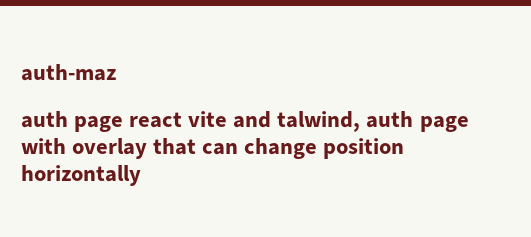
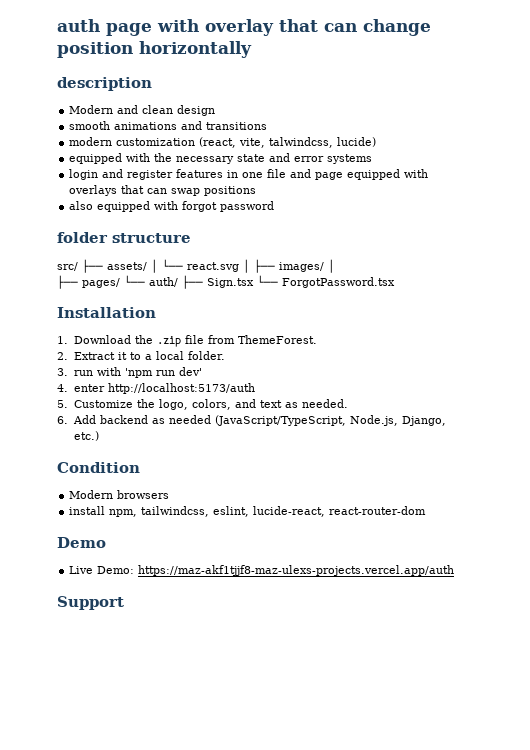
[21,64,116,81] [21,111,361,132] auth-maz // auth page react vite and talwind, -> (57, 25) none
(141, 175) none -> [57,77,152,91] [69,105,216,116] [69,121,268,130] [69,137,377,148] [69,153,373,164] [69,169,429,180] [69,185,257,196] [69,201,275,212] [57,232,191,243] [57,259,335,273] [57,275,395,289] [57,307,156,318] [57,335,317,347] [57,351,226,360] [57,367,202,378] [57,383,255,394] [57,399,348,410] [57,415,446,426] [73,431,99,441] [57,462,140,473] [69,490,170,499] [69,506,427,517] [57,537,106,548] [69,565,455,576] [57,596,124,610] // description // Modern and clean design // smooth animations and transitions // modern customization (react, vite, talwindcss, lucide) // equipped with the necessary state and error systems // login and register features in one file and page equipped with overlays that can swap positions // also equipped with forgot password // folder structure // src/ ├── assets/ │ └── react.svg │ ├── images/ │ // ├── pages/ └── auth/ ├── Sign.tsx └── ForgotPassword.tsx // Installation // 1. Download the .zip file from ThemeForest. // 2. Extract it to a local folder. // 3. run with 'npm run dev' // 4. enter http://localhost:5173/auth // 5. Customize the logo, colors, and text as needed. // 6. Add backend as needed (JavaScript/TypeScript, Node.js, Django, etc.) // Condition // Modern browsers // install npm, tailwindcss, eslint, lucide-react, react-router-dom // Demo // Live Demo: https://maz-akf1tjjf8-maz-ulexs-projects.vercel.app/auth // Support

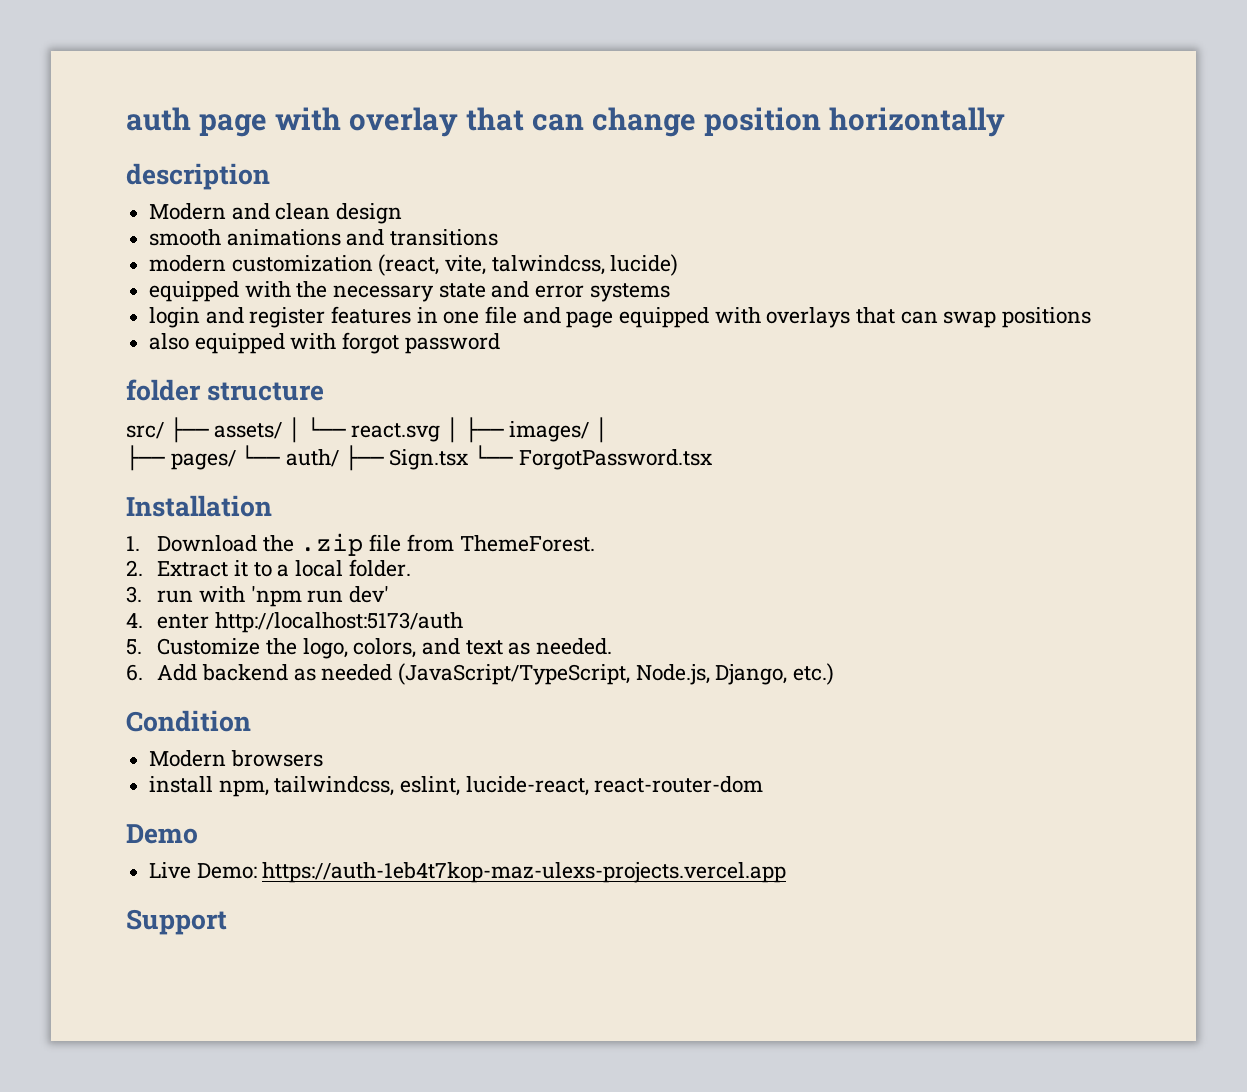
[138,565,455,576] https://maz-akf1tjjf8-maz-ulexs-projects.vercel.app/auth -> [262,862,787,883] https://auth-1eb4t7kop-maz-ulexs-projects.vercel.app

